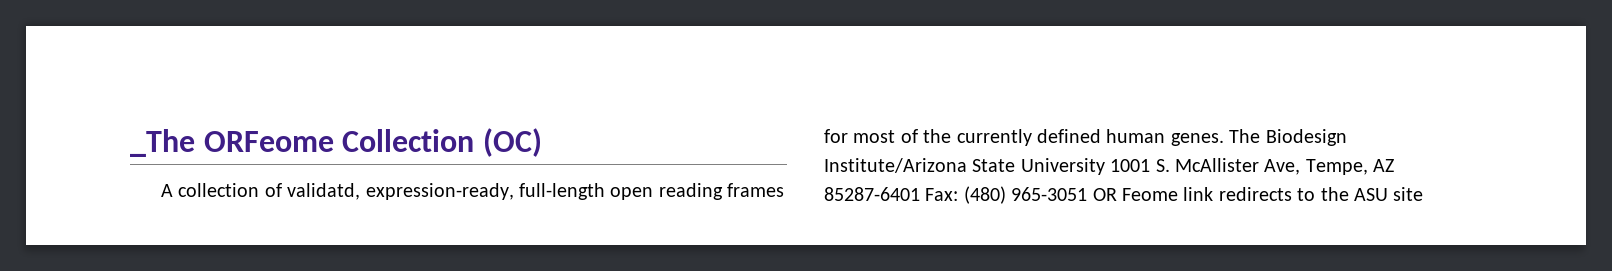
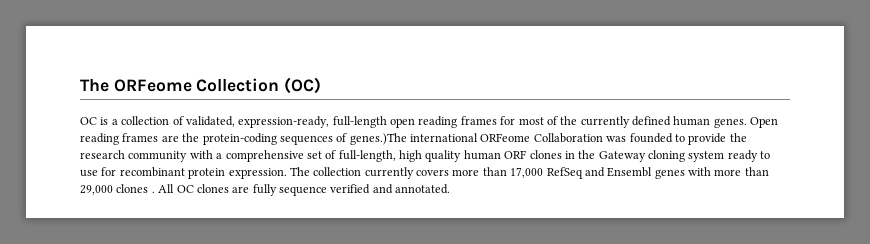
[130,129,195,157] _The -> [80,79,109,92] The
[161,184,174,197] A -> [80,117,118,125] OC is a
[287,183,361,200] validatd, -> [185,116,235,127] validated,
[1229,129,1347,146] [824,158,1395,175] [824,186,1424,204] The Biodesign Institute/Arizona State University 1001 S. McAllister Ave, Tempe, AZ 85287-6401 Fax: (480) 965-3051 OR Feome link redirects to the ASU site -> [750,117,779,128] [80,133,747,145] [80,150,771,162] [80,167,769,179] [80,184,451,196] Open reading frames are the protein-coding sequences of genes.)The international ORFeome Collaboration was founded to provide the research community with a comprehensive set of full-length, high quality human ORF clones in the Gateway cloning system ready to use for recombinant protein expression. The collection currently covers more than 17,000 RefSeq and Ensembl genes with more than 29,000 clones . All OC clones are fully sequence verified and annotated.

